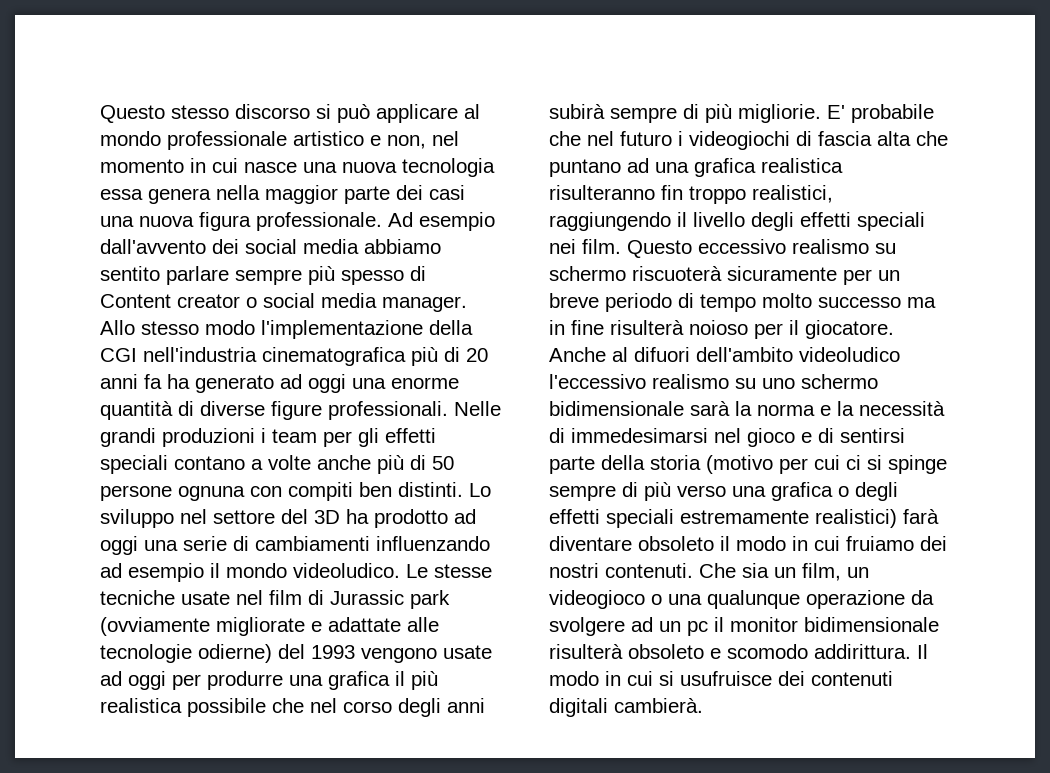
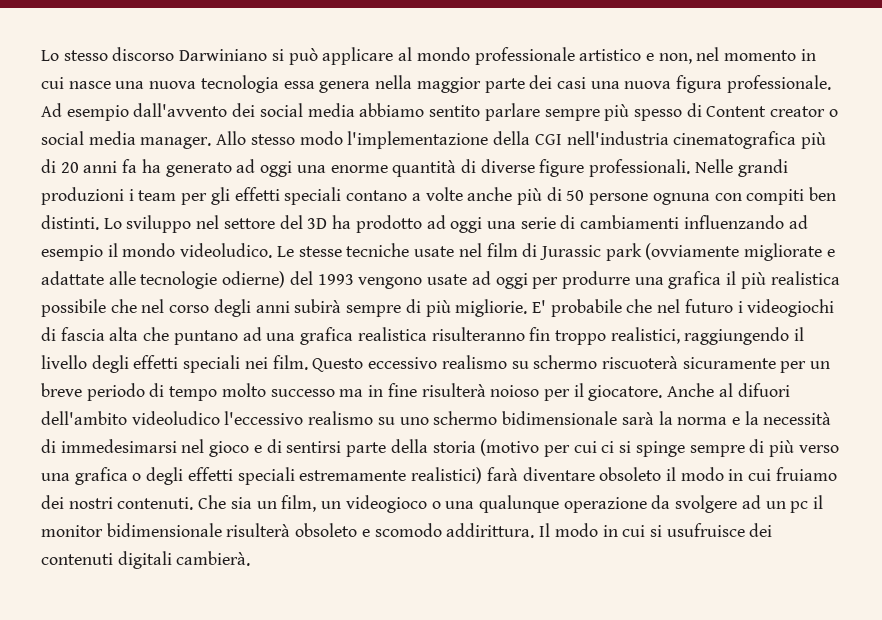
[100,105,165,123] Questo -> [41,50,59,61] Lo
(310, 111) none -> [179,49,268,61] Darwiniano

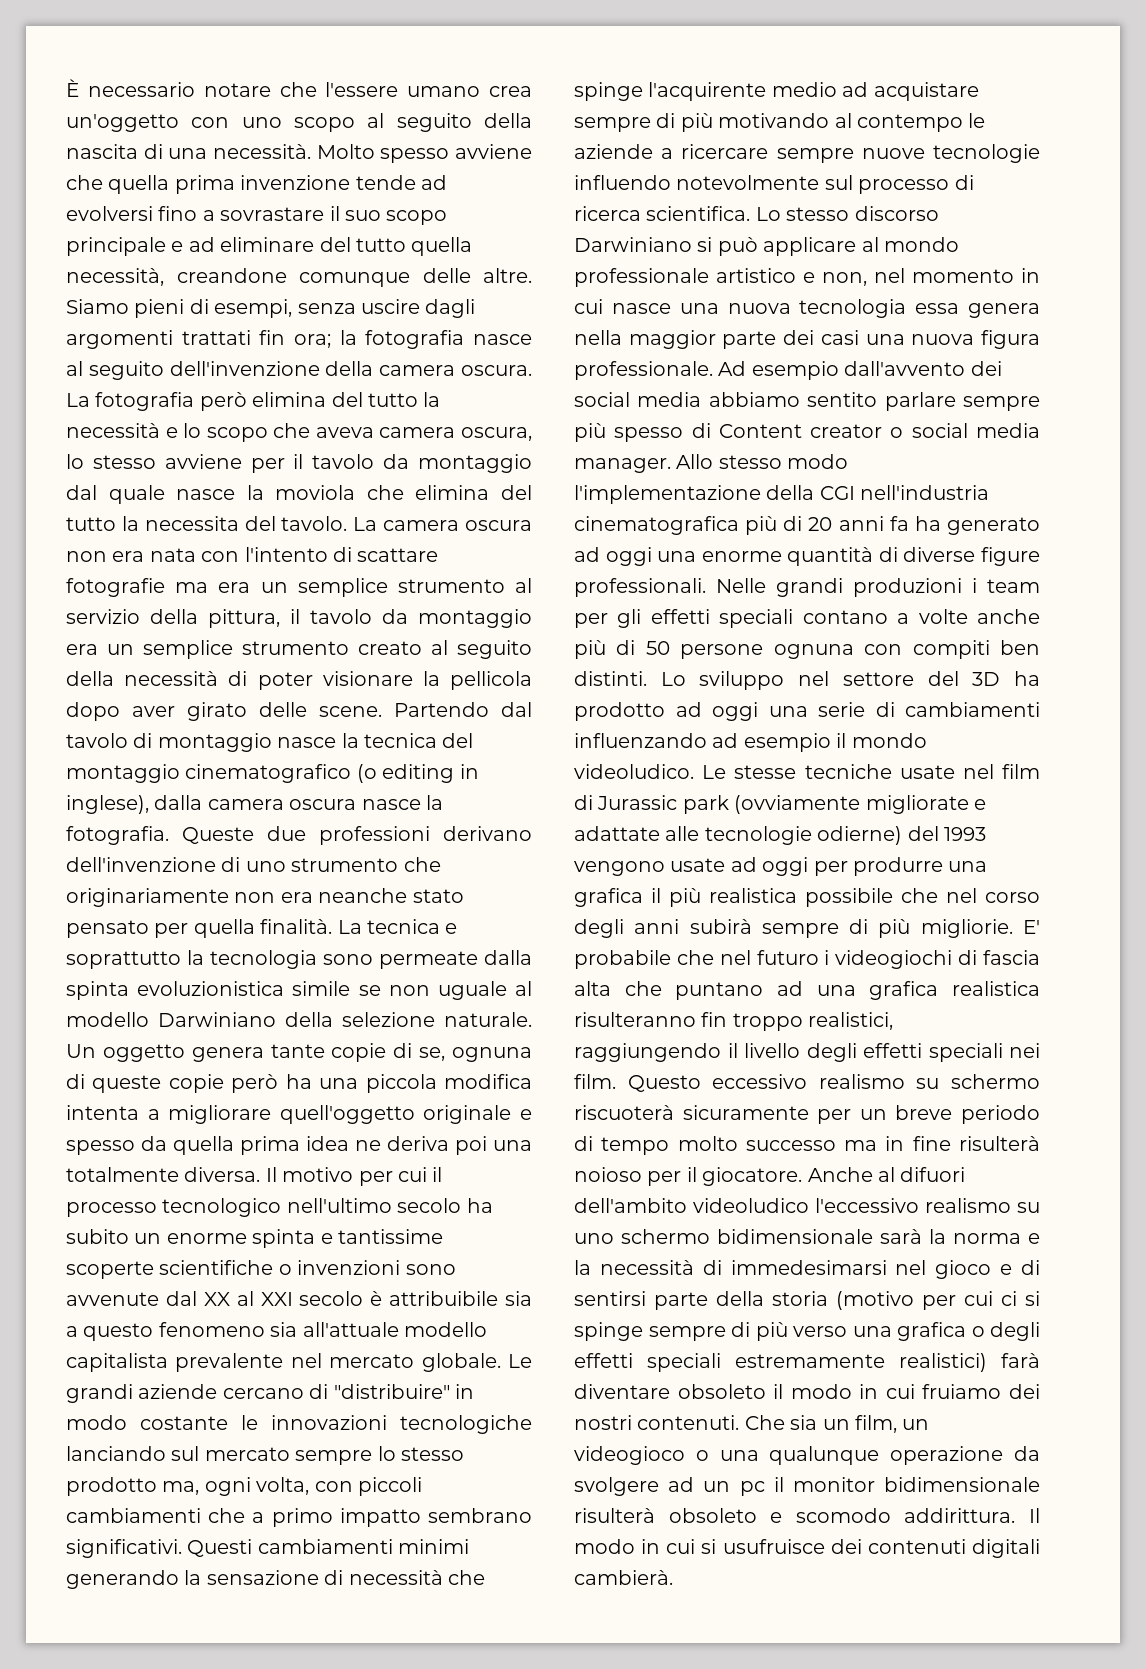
(41, 55) none -> [66,79,532,97] [66,113,532,132] [66,144,532,163] [66,175,447,194] [66,206,448,225] [66,237,473,256] [66,268,532,287] [66,299,476,318] [66,330,532,349] [66,361,532,380] [66,392,441,411] [66,423,532,442] [66,454,532,473] [66,485,532,504] [66,516,532,531] [66,547,439,562] [66,578,533,597] [66,609,532,628] [66,640,532,659] [66,671,532,690] [66,702,532,721] [66,733,474,752] [66,764,479,783] [66,795,443,814] [66,826,532,845] [66,857,441,872] [66,888,464,907] [66,919,458,938] [66,950,532,969] [66,981,533,1000] [66,1012,532,1027] [66,1043,532,1062] [66,1074,532,1093] [66,1105,532,1124] [66,1136,532,1155] [66,1167,443,1186] [66,1198,493,1217] [66,1229,443,1248] [66,1260,456,1279] [66,1291,532,1306] [66,1322,487,1341] [66,1353,532,1372] [66,1384,474,1403] [66,1415,532,1434] [66,1446,464,1465] [66,1477,422,1496] [66,1508,532,1527] [66,1539,470,1558] [66,1570,485,1589] [574,82,979,101] [574,113,986,132] [574,144,1040,163] [574,175,974,194] [574,206,751,221] È necessario notare che l'essere umano crea un'oggetto con uno scopo al seguito della nascita di una necessità. Molto spesso avviene che quella prima invenzione tende ad evolversi fino a sovrastare il suo scopo principale e ad eliminare del tutto quella necessità, creandone comunque delle altre. Siamo pieni di esempi, senza uscire dagli argomenti trattati fin ora; la fotografia nasce al seguito dell'invenzione della camera oscura. La fotografia però elimina del tutto la necessità e lo scopo che aveva camera oscura, lo stesso avviene per il tavolo da montaggio dal quale nasce la moviola che elimina del tutto la necessita del tavolo. La camera oscura non era nata con l'intento di scattare fotografie ma era un semplice strumento al servizio della pittura, il tavolo da montaggio era un semplice strumento creato al seguito della necessità di poter visionare la pellicola dopo aver girato delle scene. Partendo dal tavolo di montaggio nasce la tecnica del montaggio cinematografico (o editing in inglese), dalla camera oscura nasce la fotografia. Queste due professioni derivano dell'invenzione di uno strumento che originariamente non era neanche stato pensato per quella finalità. La tecnica e soprattutto la tecnologia sono permeate dalla spinta evoluzionistica simile se non uguale al modello Darwiniano della selezione naturale. Un oggetto genera tante copie di se, ognuna di queste copie però ha una piccola modifica intenta a migliorare quell'oggetto originale e spesso da quella prima idea ne deriva poi una totalmente diversa. Il motivo per cui il processo tecnologico nell'ultimo secolo ha subito un enorme spinta e tantissime scoperte scientifiche o invenzioni sono avvenute dal XX al XXI secolo è attribuibile sia a questo fenomeno sia all'attuale modello capitalista prevalente nel mercato globale. Le grandi aziende cercano di "distribuire" in modo costante le innovazioni tecnologiche lanciando sul mercato sempre lo stesso prodotto ma, ogni volta, con piccoli cambiamenti che a primo impatto sembrano significativi. Questi cambiamenti minimi generando la sensazione di necessità che spinge l'acquirente medio ad acquistare sempre di più motivando al contempo le aziende a ricercare sempre nuove tecnologie influendo notevolmente sul processo di ricerca scientifica.

